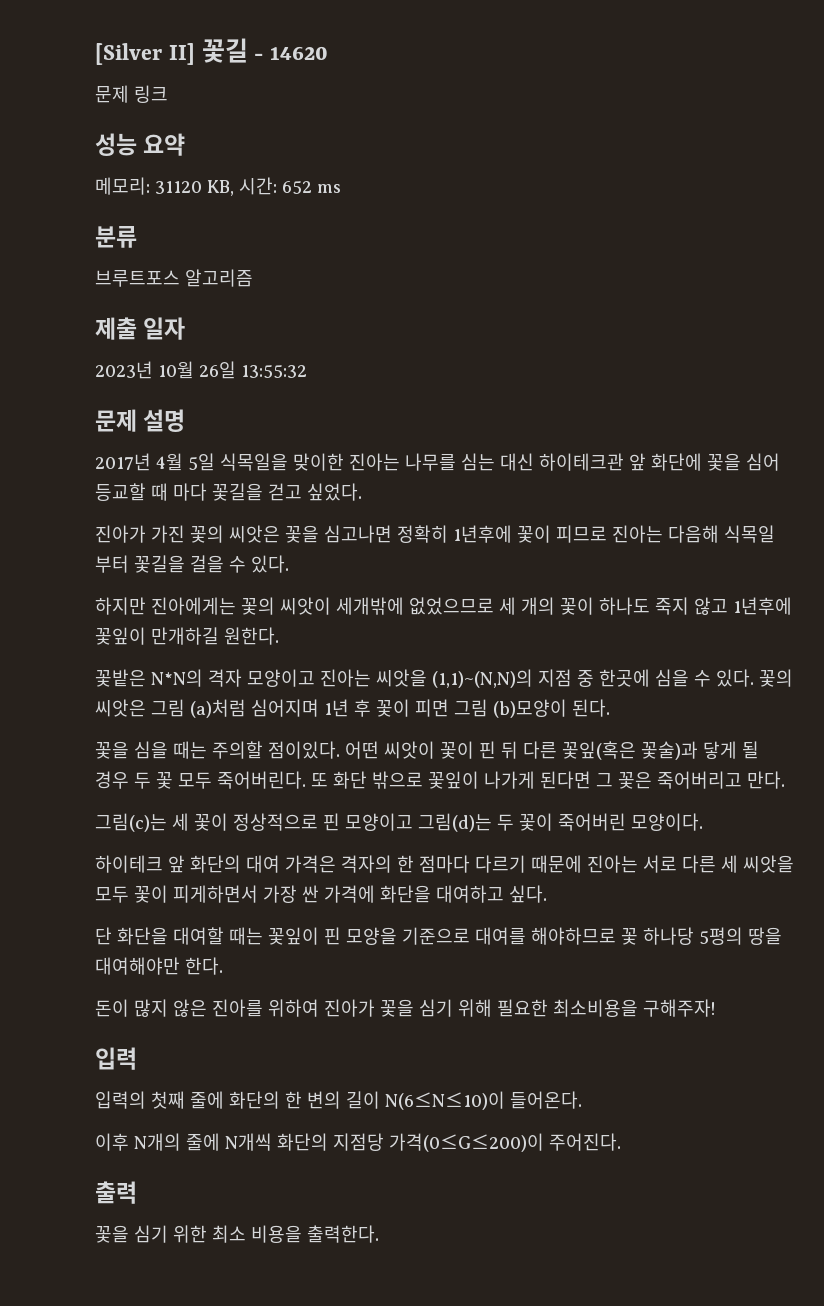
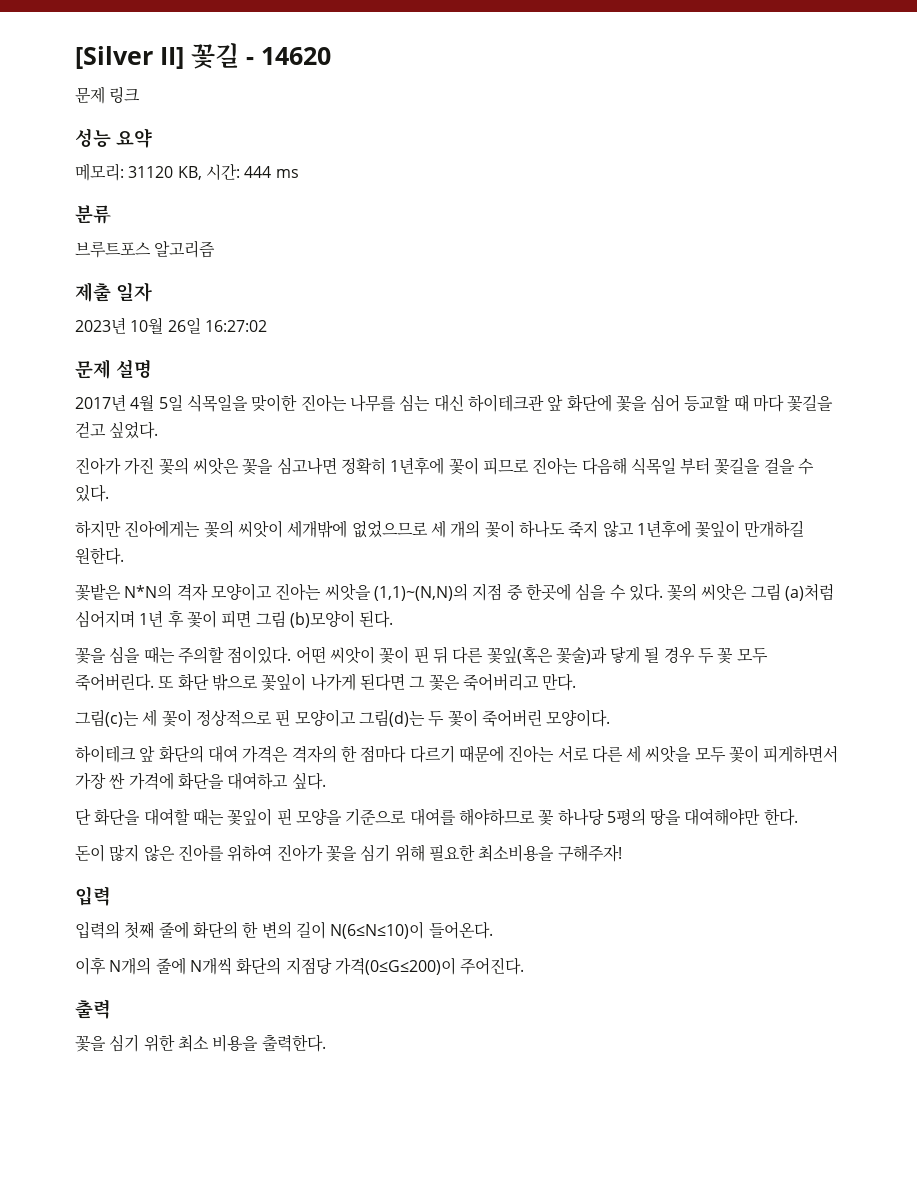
[282,181,312,194] 652 -> [244,166,272,178] 444
[241,365,307,378] 13:55:32 -> [204,320,267,332] 16:27:02

